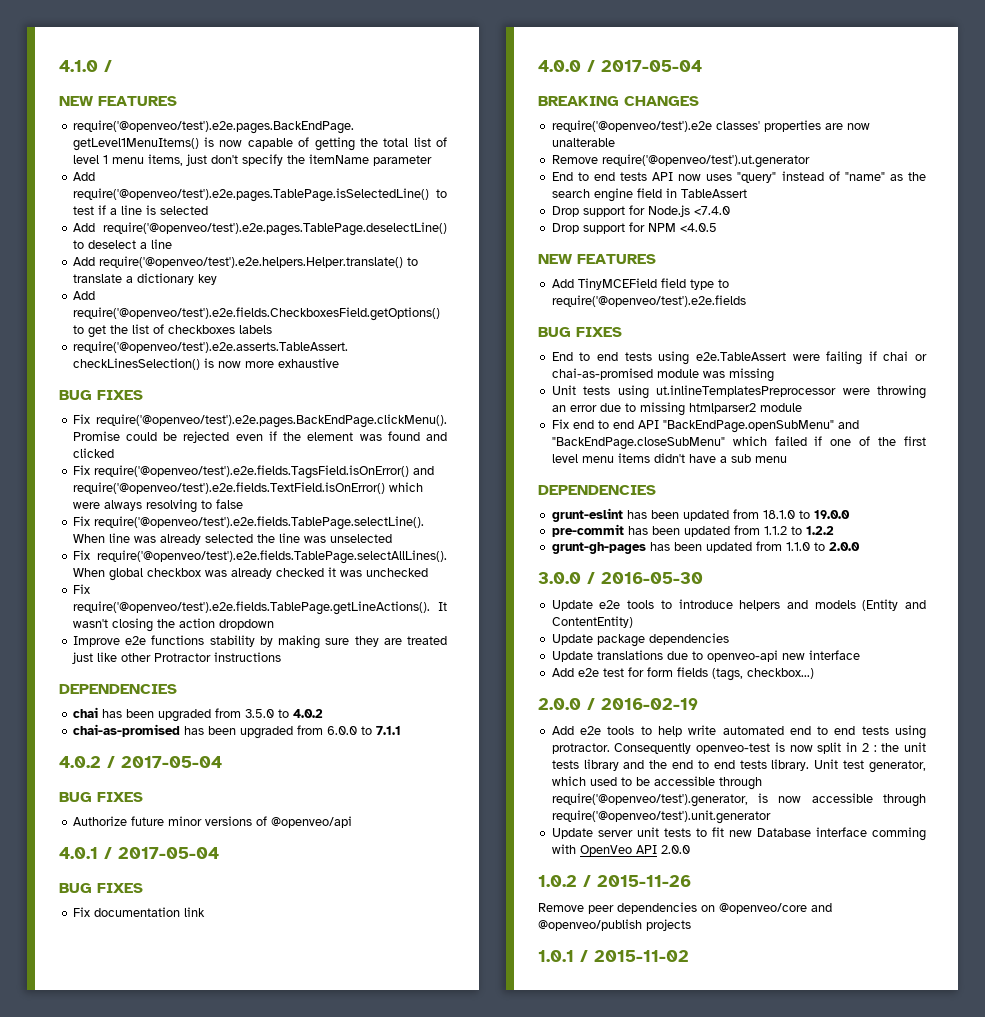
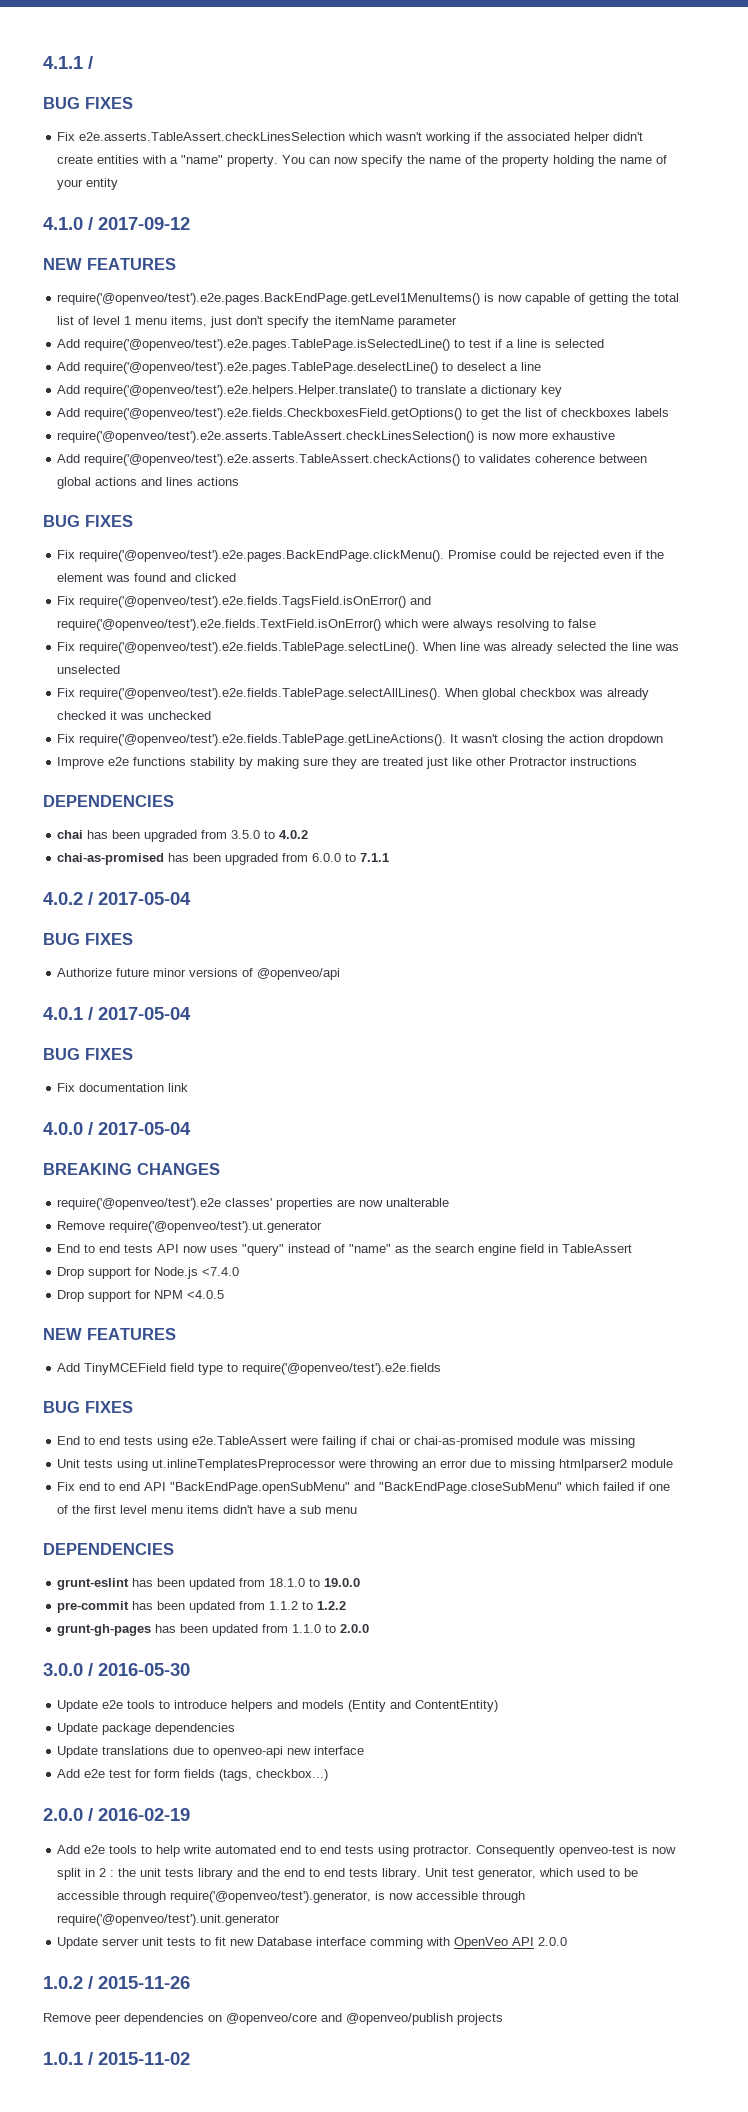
(59, 66) none -> [43,56,93,69] [43,97,133,109] [57,132,644,144] [57,155,668,167] [57,178,119,190] 4.1.1 / // BUG FIXES // Fix e2e.asserts.TableAssert.checkLinesSelection which wasn't working if the associated helper didn't create entities with a "name" property. You can now specify the name of the property holding the name of your entity //
(112, 66) none -> [98,217,190,230] 2017-09-12
(339, 363) none -> [57,454,648,466] [57,477,240,489] // Add require('@openveo/test').e2e.asserts.TableAssert.checkActions() to validates coherence between global actions and lines actions

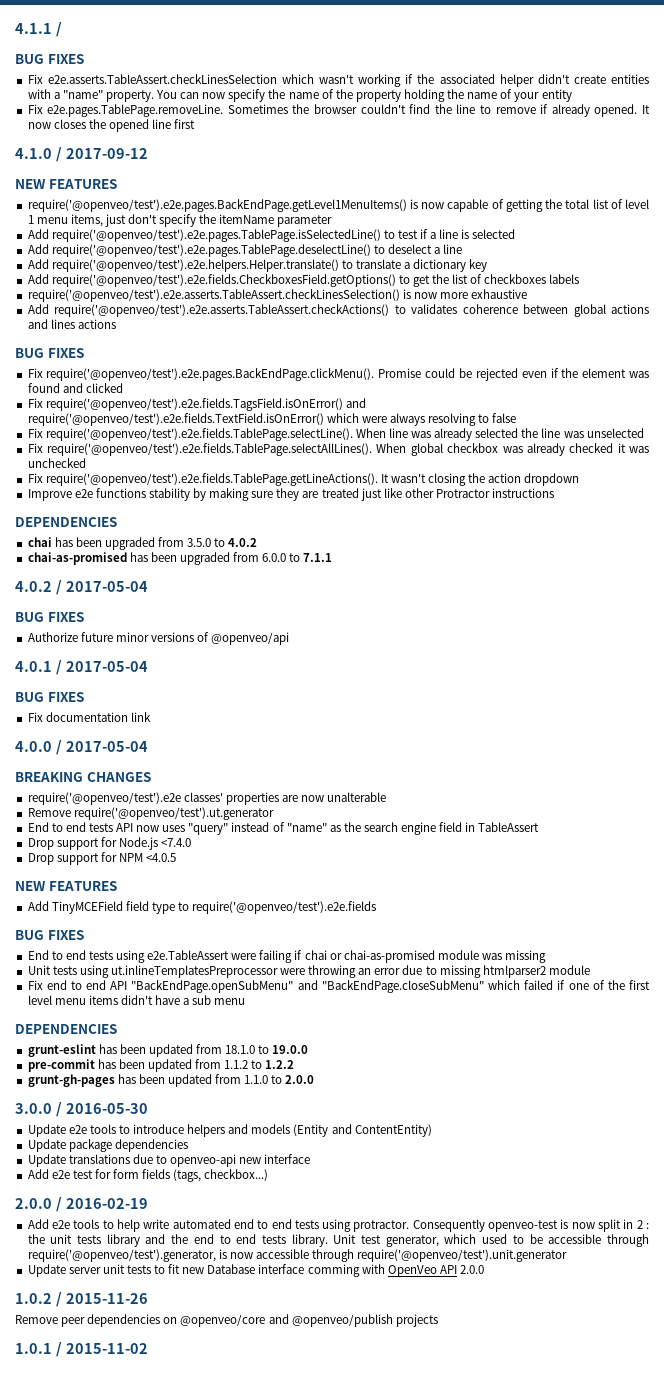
(119, 184) none -> [27,104,650,117] [27,119,196,132] // Fix e2e.pages.TablePage.removeLine. Sometimes the browser couldn't find the line to remove if already opened. It now closes the opened line first

